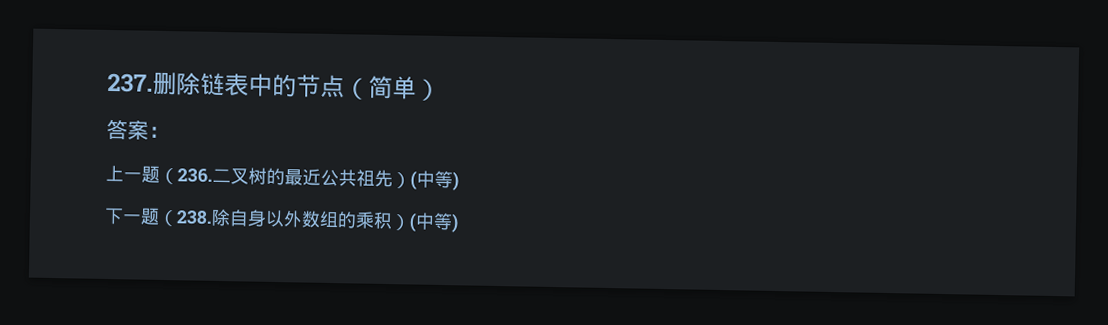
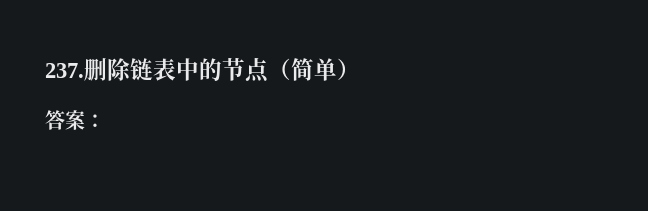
[105,164,459,191] [104,207,459,233] // 上一题（236.二叉树的最近公共祖先）(中等) // 下一题（238.除自身以外数组的乘积）(中等) -> (105, 121) none

